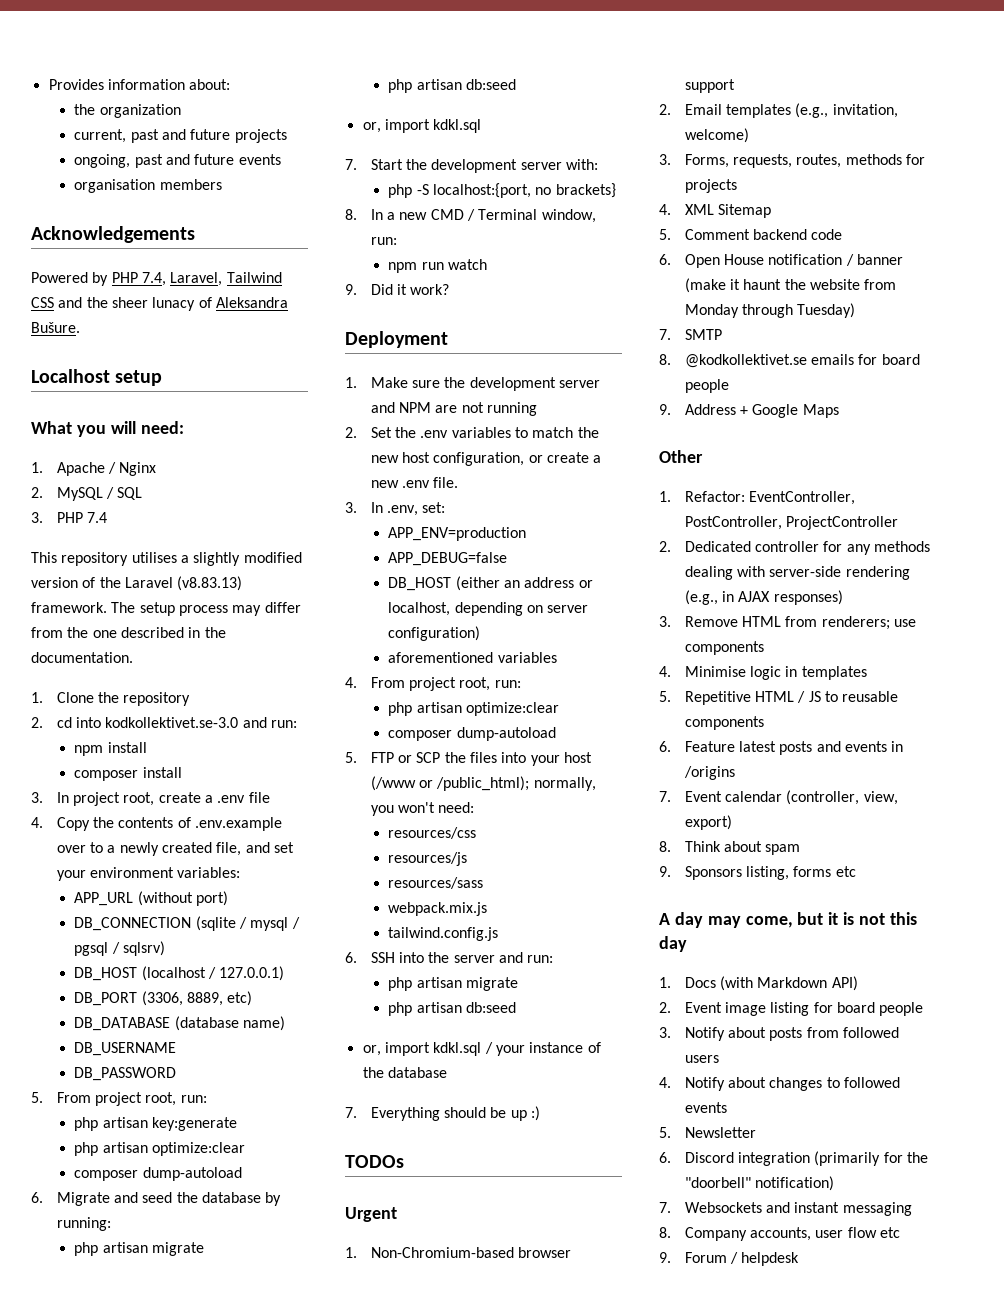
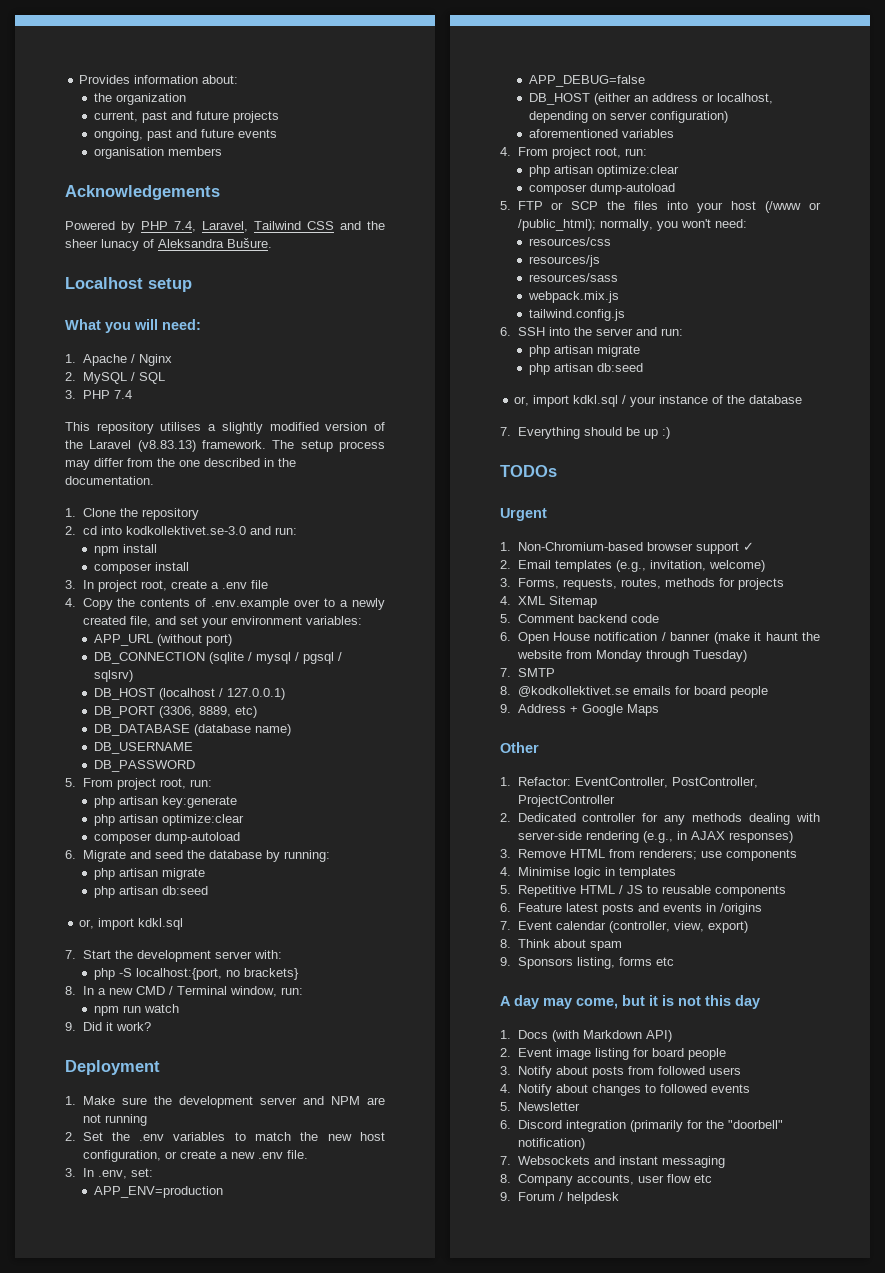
(735, 86) none -> [742,542,754,551] ✓

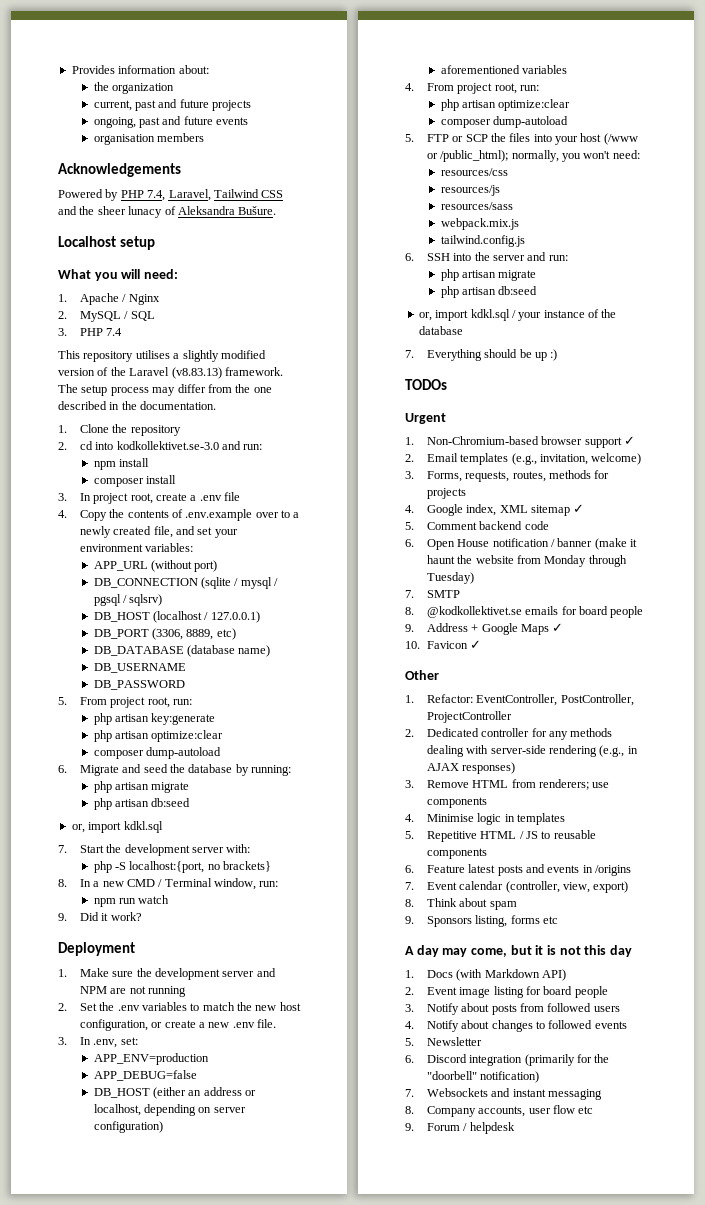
[517,596,597,608] XML Sitemap -> [426,504,585,516] Google index, XML sitemap ✓
(659, 710) none -> [552,623,564,632] [405,640,482,649] ✓ // 10. Favicon ✓

